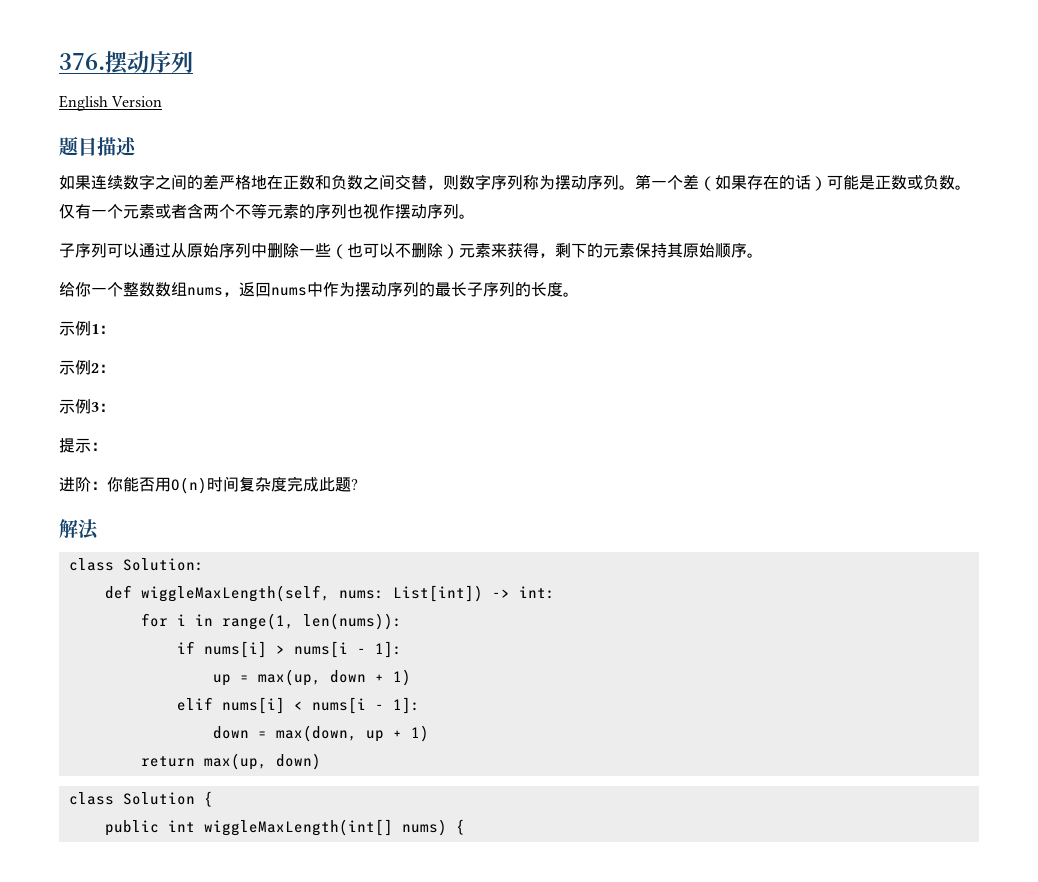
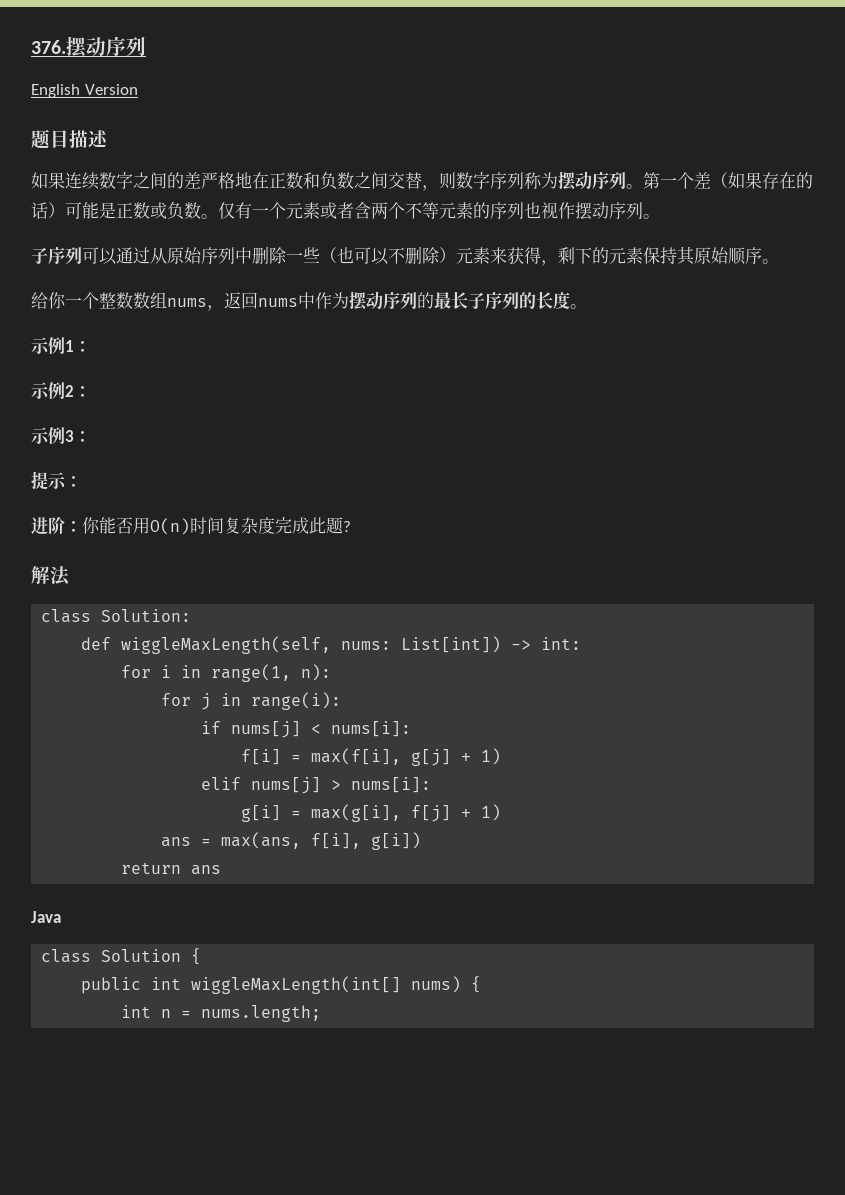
[302,613,402,630] [176,641,402,658] [212,669,411,686] [176,697,420,714] [212,725,429,742] len(nums)): // if nums[i] > nums[i - 1]: // up = max(up, down + 1) // elif nums[i] < nums[i - 1]: // down = max(down, up + 1) -> [301,664,332,681] [161,692,342,710] [201,721,412,738] [241,748,502,766] [201,777,432,794] [241,804,502,822] [161,832,422,850] n): // for j in range(i): // if nums[j] < nums[i]: // f[i] = max(f[i], g[j] + 1) // elif nums[j] > nums[i]: // g[i] = max(g[i], f[j] + 1) // ans = max(ans, f[i], g[i])
[203,753,321,770] max(up, down) -> [191,865,222,875] [31,911,61,923] ans // Java
(465, 827) none -> [121,1005,322,1022] // int n = nums.length;

